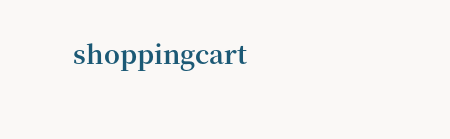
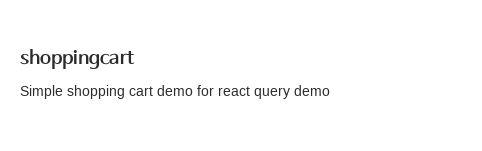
(247, 57) none -> [20,85,330,99] // Simple shopping cart demo for react query demo

